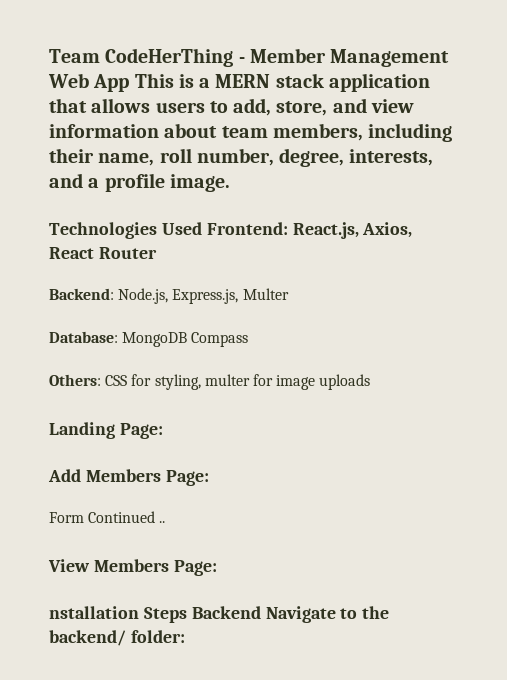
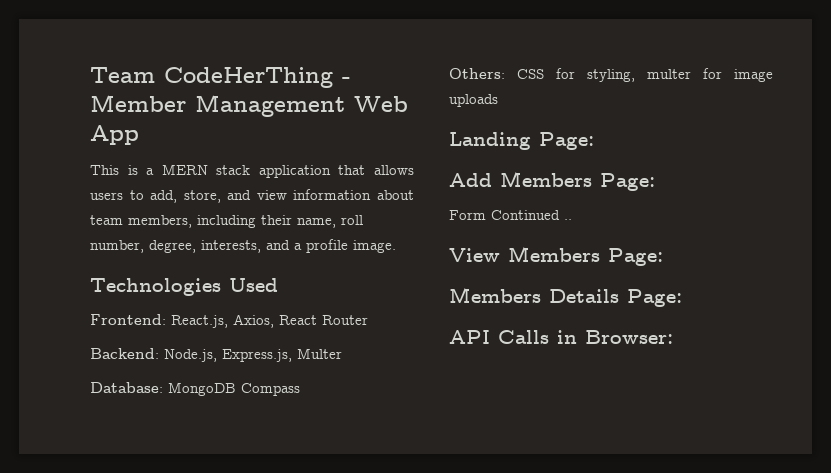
(130, 83) none -> (139, 135) //
(202, 228) none -> (278, 285) //
[49,606,390,623] [49,630,185,646] nstallation Steps Backend Navigate to the backend/ folder: -> [449,287,682,307] [449,330,673,344] Members Details Page: // API Calls in Browser:

